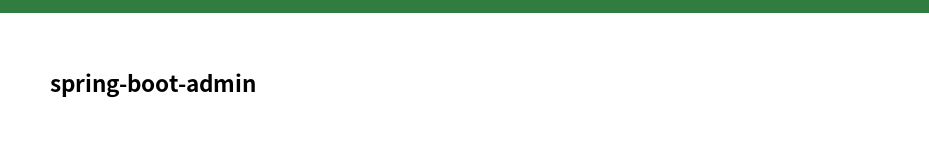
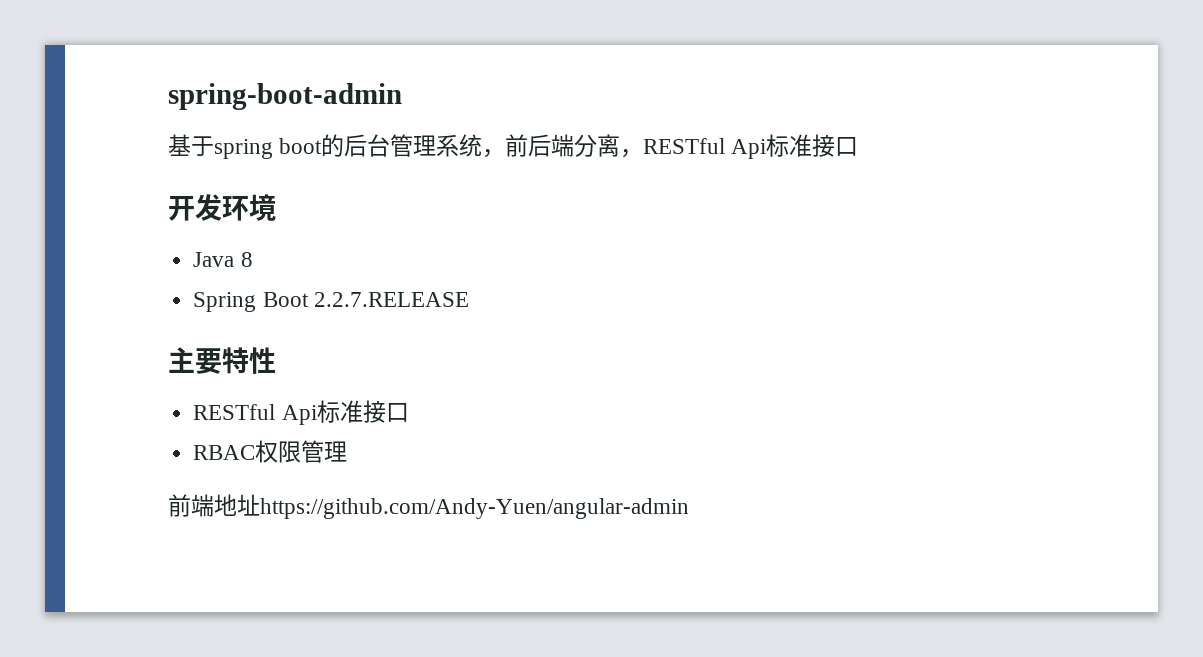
(256, 85) none -> [168,134,859,159] [168,194,276,221] [193,252,253,267] [193,292,469,312] [168,347,276,374] [193,400,409,425] [193,440,348,463] [168,494,689,519] // 基于spring boot的后台管理系统，前后端分离，RESTful Api标准接口 // 开发环境 // Java 8 // Spring Boot 2.2.7.RELEASE // 主要特性 // RESTful Api标准接口 // RBAC权限管理 // 前端地址https://github.com/Andy-Yuen/angular-admin

